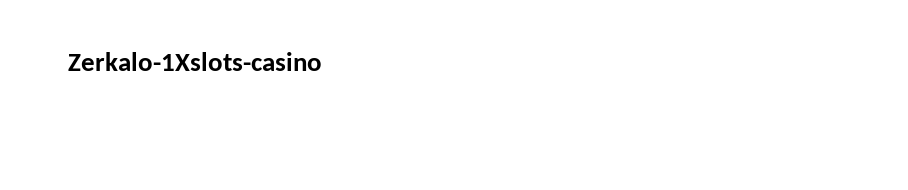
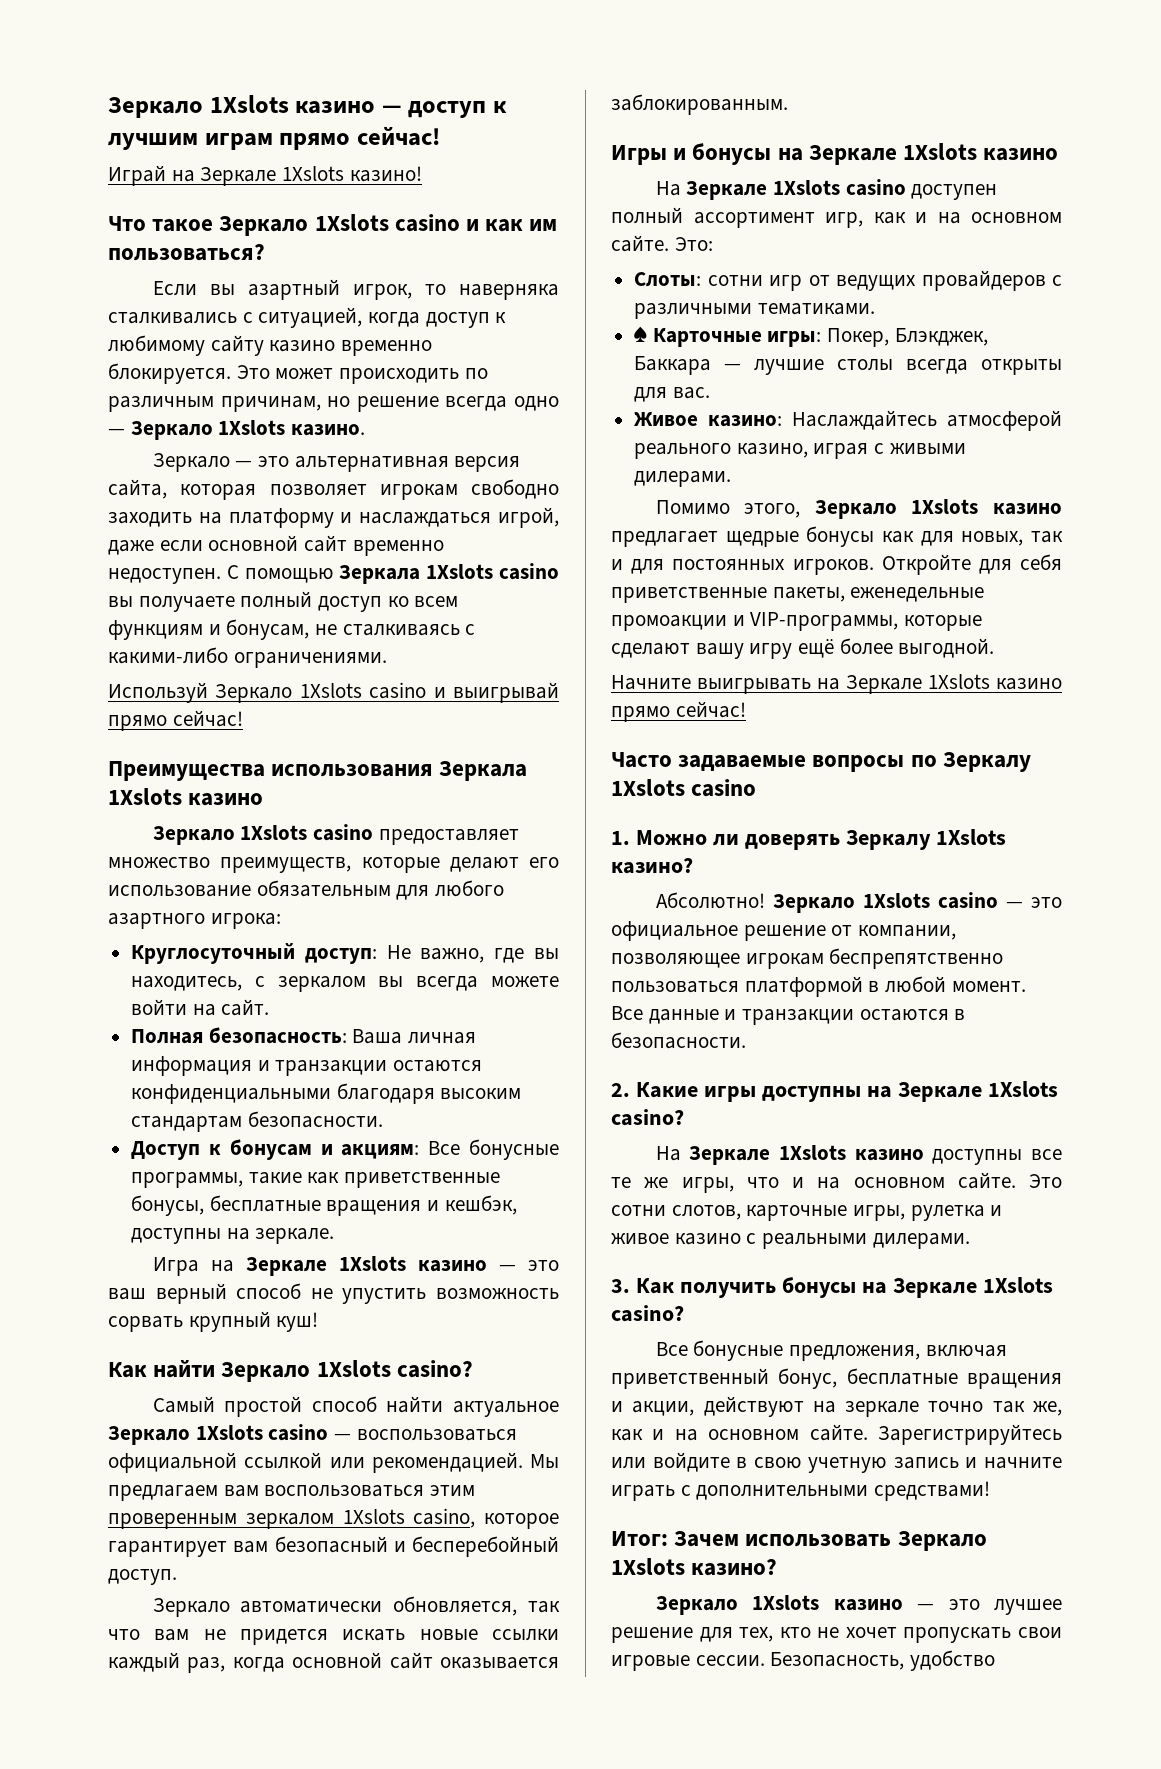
[68,52,322,71] Zerkalo-1Xslots-casino -> [108,95,508,118] [108,126,440,150] [108,165,422,186] [108,214,558,236] [108,244,265,261] [152,279,559,300] [108,307,507,328] [108,335,433,356] [108,363,488,384] [108,396,559,412] [108,420,366,440] [152,453,521,472] [108,479,559,500] [108,507,559,528] [108,535,444,556] [108,563,559,584] [108,591,459,612] [108,619,476,640] [108,647,387,668] [108,682,559,703] [108,710,243,731] [108,761,528,781] [108,788,264,806] [152,824,519,845] [108,857,559,873] [108,880,505,900] [108,913,281,929] [131,943,559,964] [131,976,559,992] [131,999,270,1016] [131,1027,477,1044] [131,1056,483,1076] [131,1083,522,1104] [131,1111,383,1132] [131,1139,559,1160] [131,1172,501,1188] [131,1195,517,1216] [131,1228,335,1244] [152,1256,559,1276] [108,1283,559,1304] [108,1311,319,1332] [108,1360,473,1382] [152,1396,559,1417] [108,1424,517,1445] [108,1452,559,1473] [108,1485,476,1501] [108,1508,559,1529] [108,1536,559,1557] [108,1569,177,1585] [152,1596,560,1617] [108,1629,559,1645] [108,1652,559,1673] [611,94,788,115] [611,143,1059,165] [655,179,998,200] [611,207,1062,228] [611,235,713,252] [634,270,1062,291] [634,303,875,319] [634,326,988,347] [634,356,1062,375] [634,387,710,402] [634,410,1062,431] [634,443,966,459] [634,471,732,487] [655,499,1062,519] [611,526,1063,547] [611,554,1062,575] [611,587,985,603] [611,612,983,631] [611,638,995,659] [611,674,1062,694] [611,701,746,722] [611,752,1031,772] [611,779,757,797] [611,829,1006,850] [611,858,693,874] [655,892,1062,913] [611,921,957,941] [611,948,1004,969] [611,976,1026,997] [611,1006,966,1025] [611,1032,746,1049] [611,1081,1058,1102] [611,1109,684,1126] [655,1145,1062,1165] [611,1172,1062,1193] [611,1205,1003,1221] [611,1233,970,1249] [611,1276,1053,1298] [611,1305,684,1322] [655,1340,1007,1361] [611,1368,1062,1389] [611,1396,1062,1417] [611,1424,1062,1445] [611,1452,1062,1473] [611,1481,991,1501] [611,1531,987,1551] [611,1558,778,1576] [655,1595,1062,1615] [611,1627,1062,1643] [611,1650,996,1671] Зеркало 1Xslots казино — доступ к лучшим играм прямо сейчас! // Играй на Зеркале 1Xslots казино! // Что такое Зеркало 1Xslots casino и как им пользоваться? // Если вы азартный игрок, то наверняка сталкивались с ситуацией, когда доступ к любимому сайту казино временно блокируется. Это может происходить по различным причинам, но решение всегда одно — Зеркало 1Xslots казино. // Зеркало — это альтернативная версия сайта, которая позволяет игрокам свободно заходить на платформу и наслаждаться игрой, даже если основной сайт временно недоступен. С помощью Зеркала 1Xslots casino вы получаете полный доступ ко всем функциям и бонусам, не сталкиваясь с какими-либо ограничениями. // Используй Зеркало 1Xslots casino и выигрывай прямо сейчас! // Преимущества использования Зеркала 1Xslots казино // Зеркало 1Xslots casino предоставляет множество преимуществ, которые делают его использование обязательным для любого азартного игрока: // Круглосуточный доступ: Не важно, где вы находитесь, с зеркалом вы всегда можете войти на сайт. // Полная безопасность: Ваша личная информация и транзакции остаются конфиденциальными благодаря высоким стандартам безопасности. // Доступ к бонусам и акциям: Все бонусные программы, такие как приветственные бонусы, бесплатные вращения и кешбэк, доступны на зеркале. // Игра на Зеркале 1Xslots казино — это ваш верный способ не упустить возможность сорвать крупный куш! // Как найти Зеркало 1Xslots casino? // Самый простой способ найти актуальное Зеркало 1Xslots casino — воспользоваться официальной ссылкой или рекомендацией. Мы предлагаем вам воспользоваться этим проверенным зеркалом 1Xslots casino, которое гарантирует вам безопасный и бесперебойный доступ. // Зеркало автоматически обновляется, так что вам не придется искать новые ссылки каждый раз, когда основной сайт оказывается заблокированным. // Игры и бонусы на Зеркале 1Xslots казино // На Зеркале 1Xslots casino доступен полный ассортимент игр, как и на основном сайте. Это: // Слоты: сотни игр от ведущих провайдеров с различными тематиками. // ♠ Карточные игры: Покер, Блэкджек, Баккара — лучшие столы всегда открыты для вас. // Живое казино: Наслаждайтесь атмосферой реального казино, играя с живыми дилерами. // Помимо этого, Зеркало 1Xslots казино предлагает щедрые бонусы как для новых, так и для постоянных игроков. Откройте для себя приветственные пакеты, еженедельные промоакции и VIP-программы, которые сделают вашу игру ещё более выгодной. // Начните выигрывать на Зеркале 1Xslots казино прямо сейчас! // Часто задаваемые вопросы по Зеркалу 1Xslots casino // 1. Можно ли доверять Зеркалу 1Xslots казино? // Абсолютно! Зеркало 1Xslots casino — это официальное решение от компании, позволяющее игрокам беспрепятственно пользоваться платформой в любой момент. Все данные и транзакции остаются в безопасности. // 2. Какие игры доступны на Зеркале 1Xslots casino? // На Зеркале 1Xslots казино доступны все те же игры, что и на основном сайте. Это сотни слотов, карточные игры, рулетка и живое казино с реальными дилерами. // 3. Как получить бонусы на Зеркале 1Xslots casino? // Все бонусные предложения, включая приветственный бонус, бесплатные вращения и акции, действуют на зеркале точно так же, как и на основном сайте. Зарегистрируйтесь или войдите в свою учетную запись и начните играть с дополнительными средствами! // Итог: Зачем использовать Зеркало 1Xslots казино? // Зеркало 1Xslots казино — это лучшее решение для тех, кто не хочет пропускать свои игровые сессии. Безопасность, удобство

